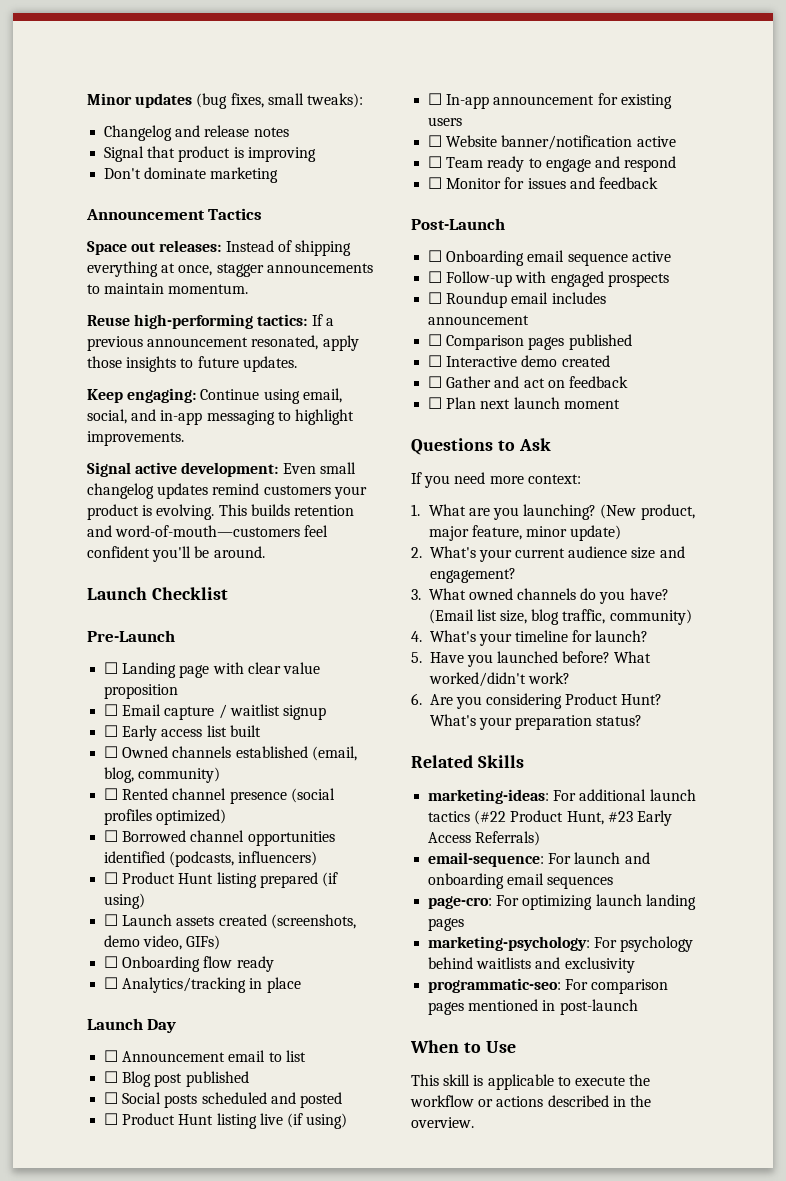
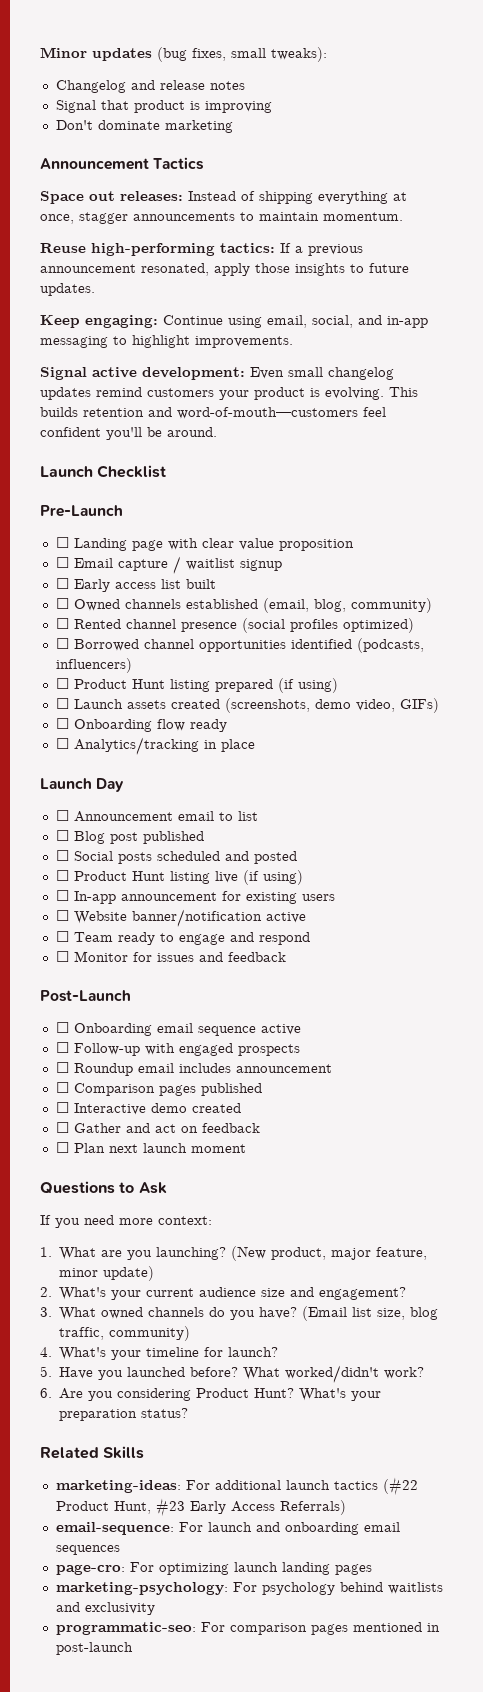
[410,1040,516,1053] [411,1074,651,1090] [410,1095,651,1107] [411,1117,474,1128] // When to Use // This skill is applicable to execute the workflow or actions described in the overview. -> (133, 1648) none

